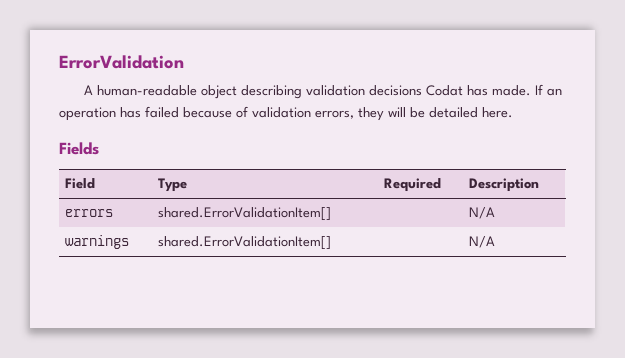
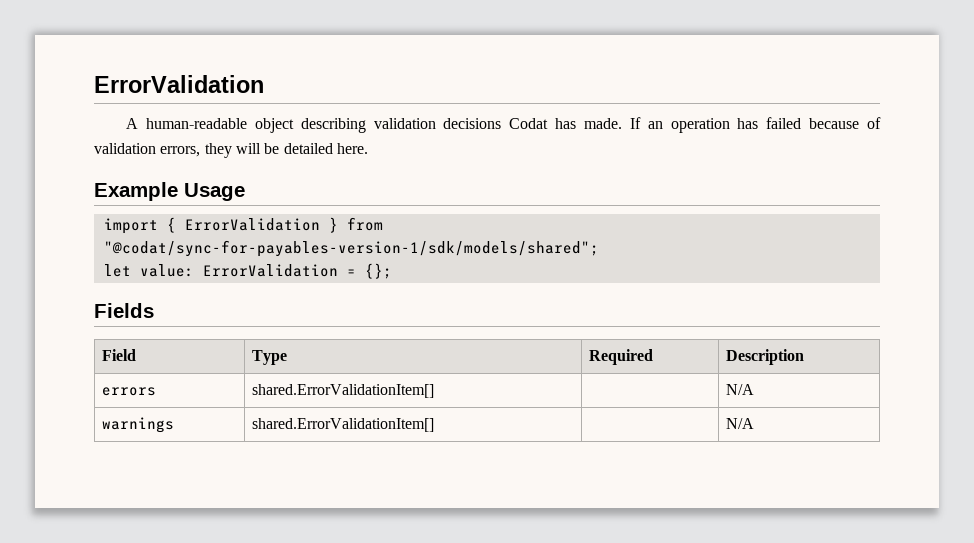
(513, 112) none -> [94,182,245,201] [103,217,383,234] [103,240,599,257] [103,263,392,279] // Example Usage // import { ErrorValidation } from "@codat/sync-for-payables-version-1/sdk/models/shared"; // let value: ErrorValidation = {};

